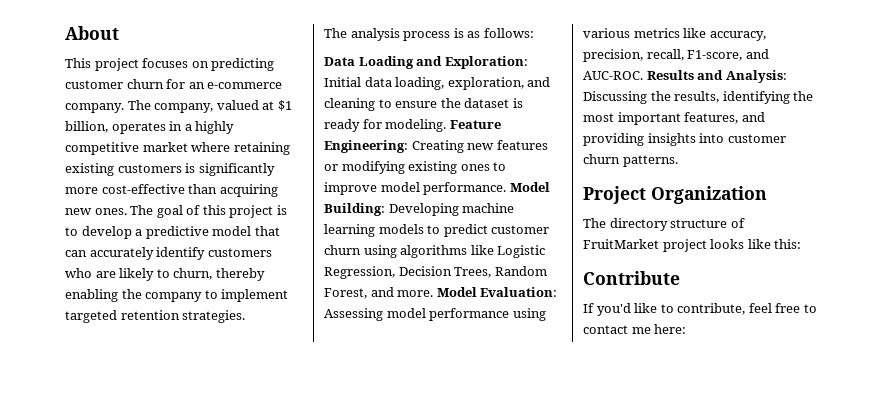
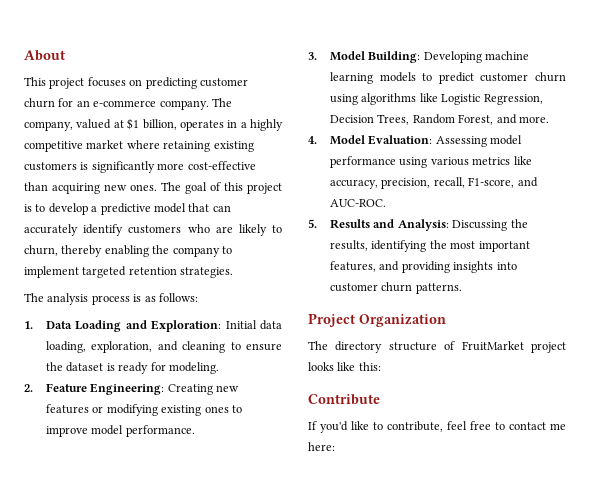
(534, 33) none -> [24,321,33,329] 1.
(447, 125) none -> [24,384,33,392] // 2.
(507, 188) none -> [308,52,317,60] // 3.
(434, 293) none -> [308,136,317,144] // 4.
(643, 75) none -> [308,219,317,228] // 5.

